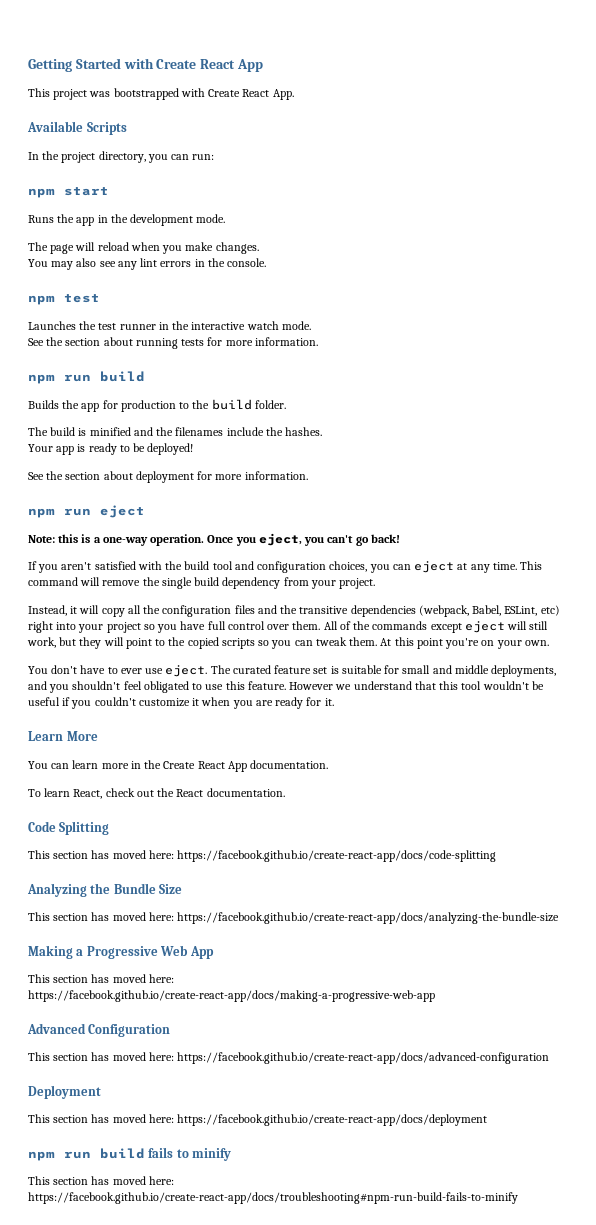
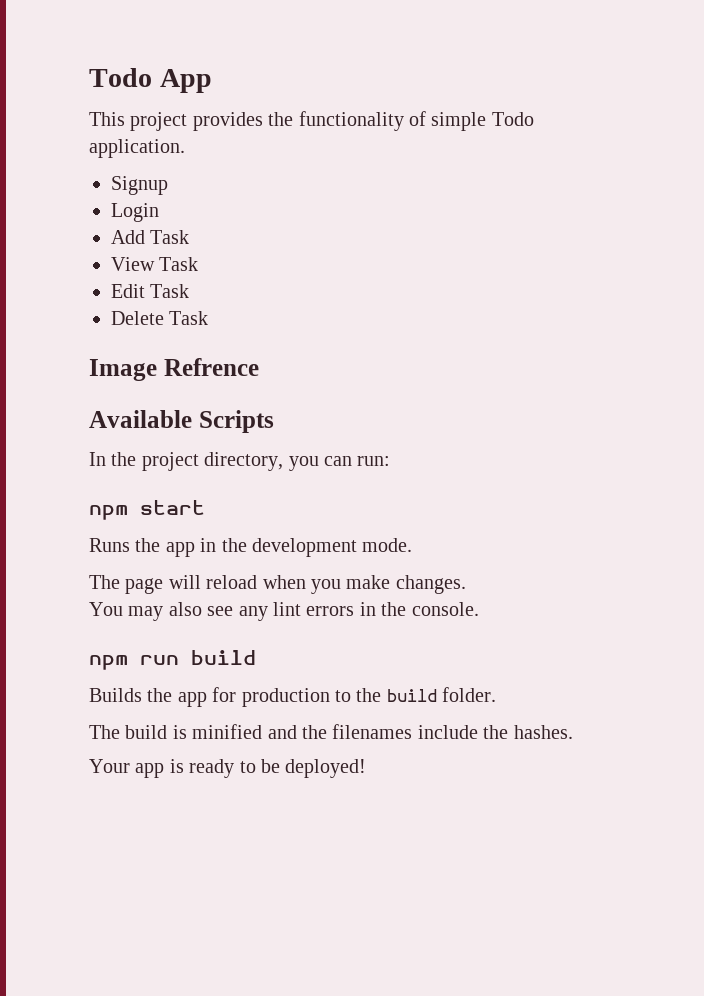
[28,58,263,72] [28,88,294,100] Getting Started with Create React App // This project was bootstrapped with Create React App. -> [89,68,212,93] [89,111,534,131] [89,139,185,158] [111,176,168,195] [111,203,159,222] [111,230,190,244] [111,257,199,271] [111,284,190,298] [111,311,209,325] [89,358,259,381] Todo App // This project provides the functionality of simple Todo application. // Signup // Login // Add Task // View Task // Edit Task // Delete Task // Image Refrence
[28,294,100,305] [28,321,311,330] [28,337,318,349] // npm test // Launches the test runner in the interactive watch mode. // See the section about running tests for more information. -> (479, 609) none
[28,471,308,483] [28,505,145,518] [28,533,400,546] [28,561,543,573] [28,577,376,589] [28,605,560,617] [28,621,549,633] [27,637,549,649] [28,665,557,677] [28,681,544,693] [28,697,334,709] [28,731,98,741] [28,760,329,772] [28,788,285,799] [28,821,110,835] [28,850,497,862] [27,883,183,897] [28,912,560,924] [28,945,214,959] [28,974,174,983] [28,990,435,1002] [27,1023,171,1037] [28,1052,550,1064] [28,1085,101,1099] [28,1114,488,1126] [28,1147,232,1161] [28,1176,174,1185] [28,1192,518,1204] // See the section about deployment for more information. // npm run eject // Note: this is a one-way operation. Once you eject, you can't go back! // If you aren't satisfied with the build tool and configuration choices, you can eject at any time. This command will remove the single build dependency from your project. // Instead, it will copy all the configuration files and the transitive dependencies (webpack, Babel, ESLint, etc) right into your project so you have full control over them. All of the commands except eject will still work, but they will point to the copied scripts so you can tweak them. At this point you're on your own. // You don't have to ever use eject. The curated feature set is suitable for small and middle deployments, and you shouldn't feel obligated to use this feature. However we understand that this tool wouldn't be useful if you couldn't customize it when you are ready for it. // Learn More // You can learn more in the Create React App documentation. // To learn React, check out the React documentation. // Code Splitting // This section has moved here: https://facebook.github.io/create-react-app/docs/code-splitting // Analyzing the Bundle Size // This section has moved here: https://facebook.github.io/create-react-app/docs/analyzing-the-bundle-size // Making a Progressive Web App // This section has moved here: https://facebook.github.io/create-react-app/docs/making-a-progressive-web-app // Advanced Configuration // This section has moved here: https://facebook.github.io/create-react-app/docs/advanced-configuration // Deployment // This section has moved here: https://facebook.github.io/create-react-app/docs/deployment // npm run build fails to minify // This section has moved here: https://facebook.github.io/create-react-app/docs/troubleshooting#npm-run-build-fails-to-minify -> (367, 768) none

